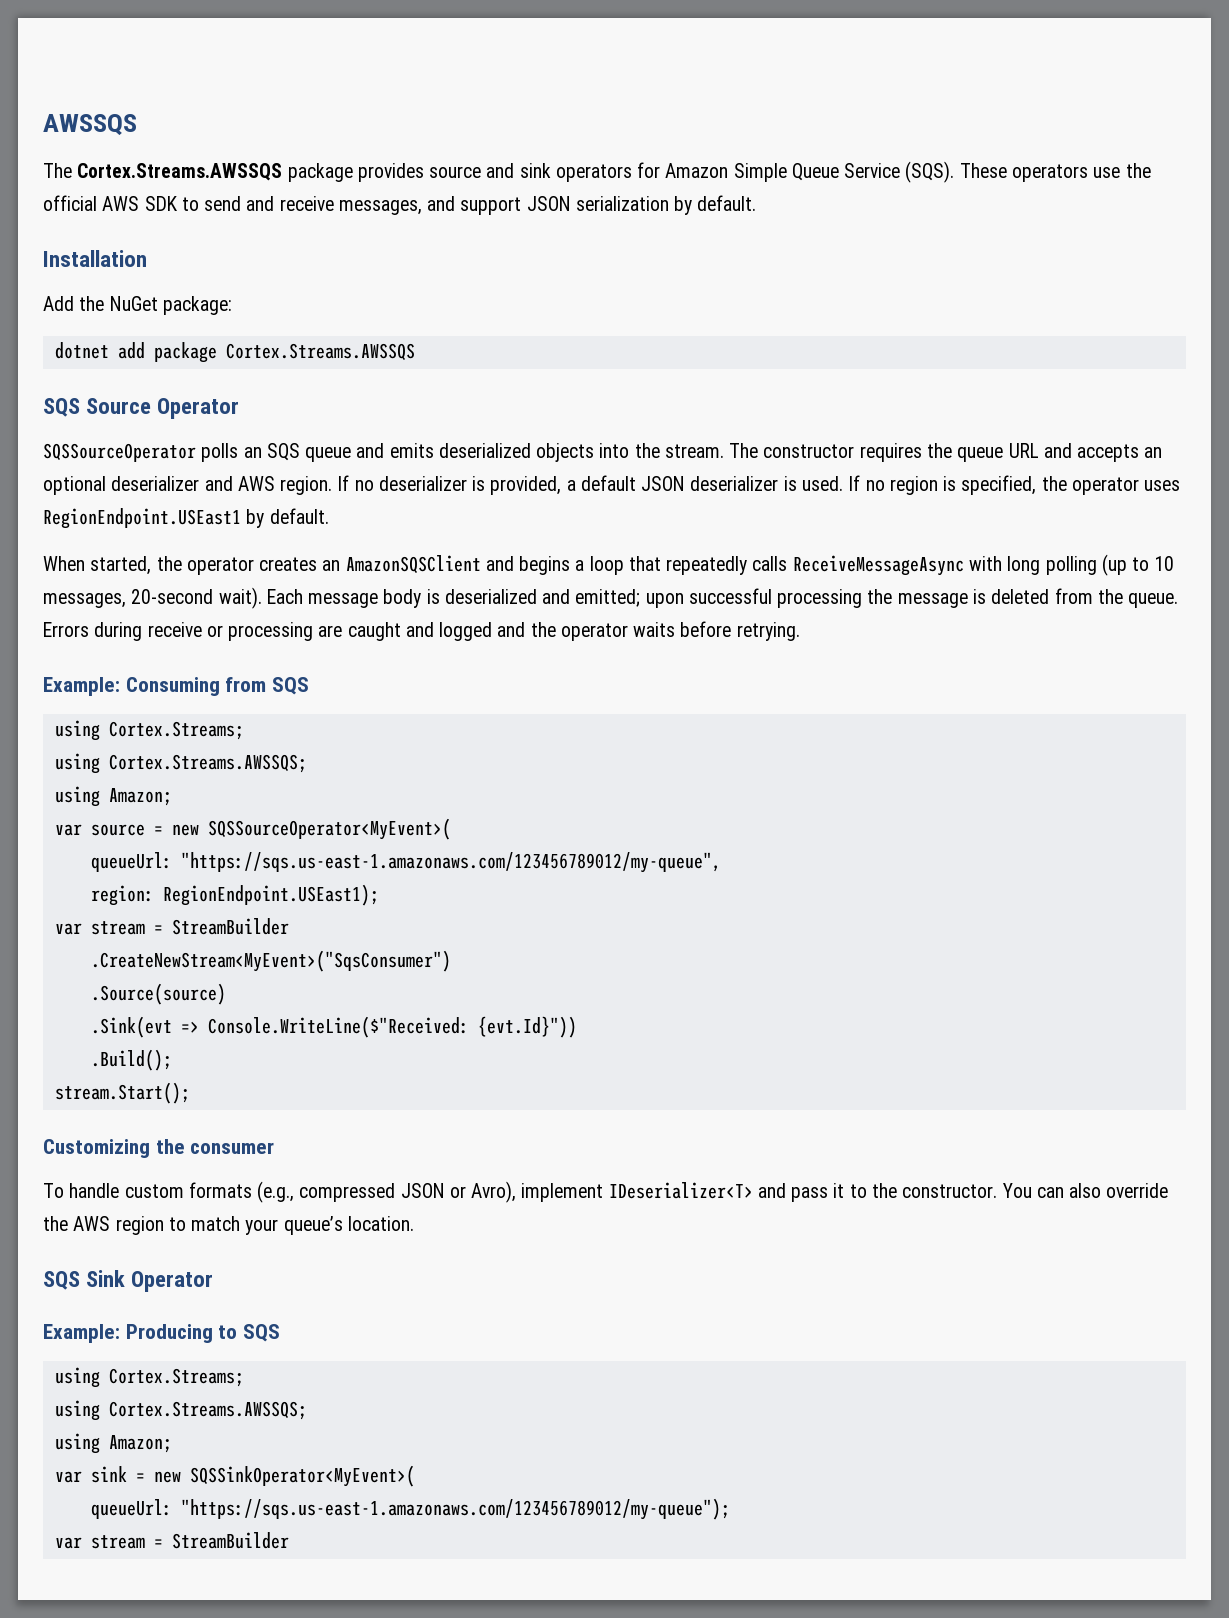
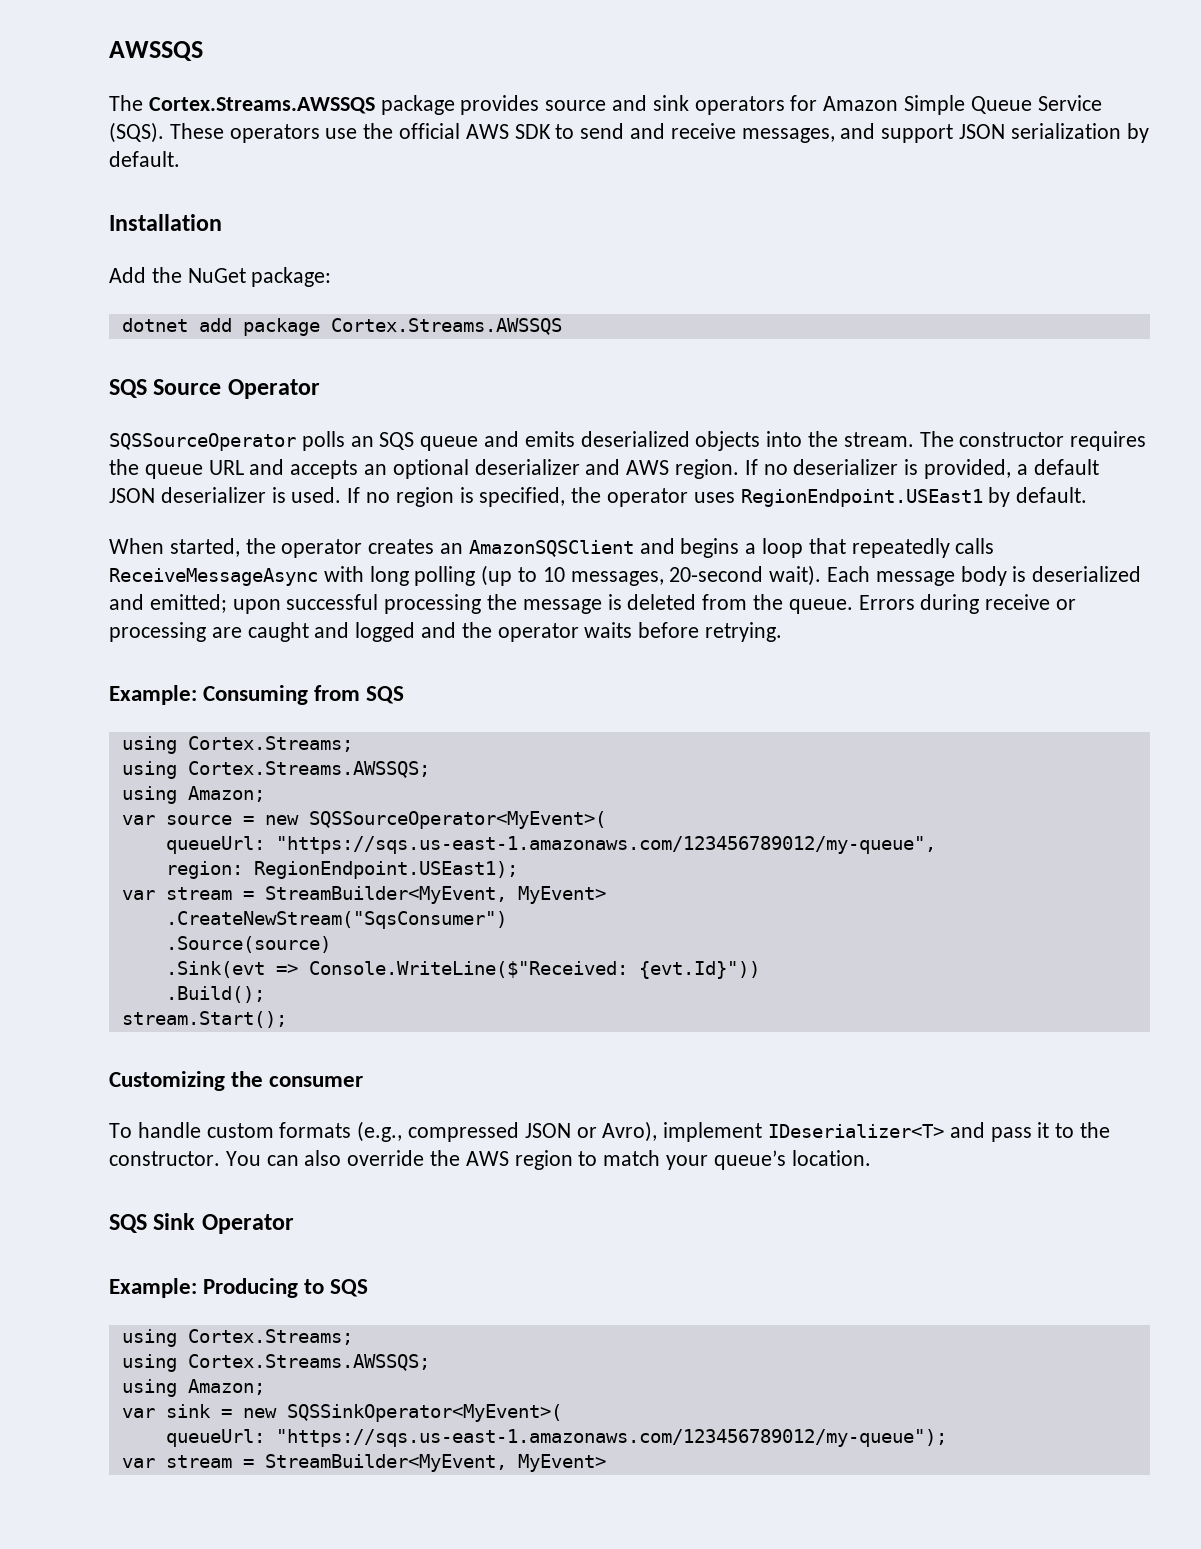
[171,918,289,935] [90,950,451,972] StreamBuilder // .CreateNewStream<MyEvent>("SqsConsumer") -> [264,886,606,904] [165,911,507,929] StreamBuilder<MyEvent, MyEvent> // .CreateNewStream("SqsConsumer")
[171,1532,289,1549] StreamBuilder -> [264,1454,606,1472] StreamBuilder<MyEvent, MyEvent>

